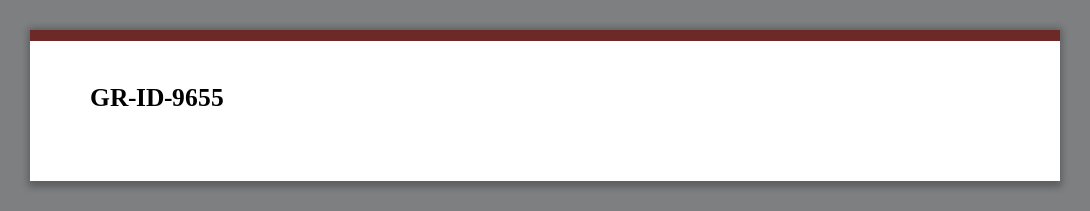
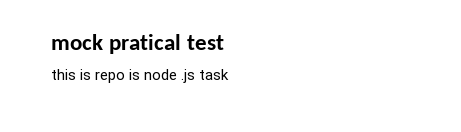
[90,89,224,106] GR-ID-9655 -> [51,34,225,54] [51,69,230,83] mock pratical test // this is repo is node .js task

